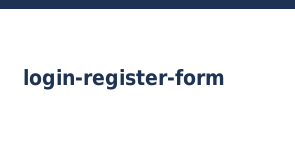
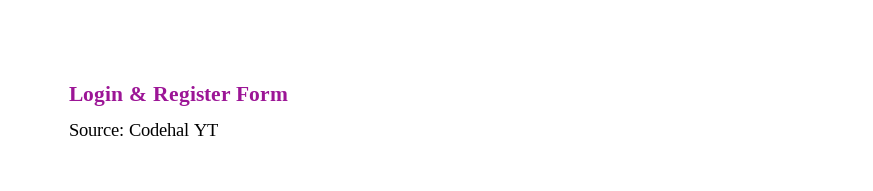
[23,69,225,90] login-register-form -> [69,86,289,106] [69,123,218,136] Login & Register Form // Source: Codehal YT

